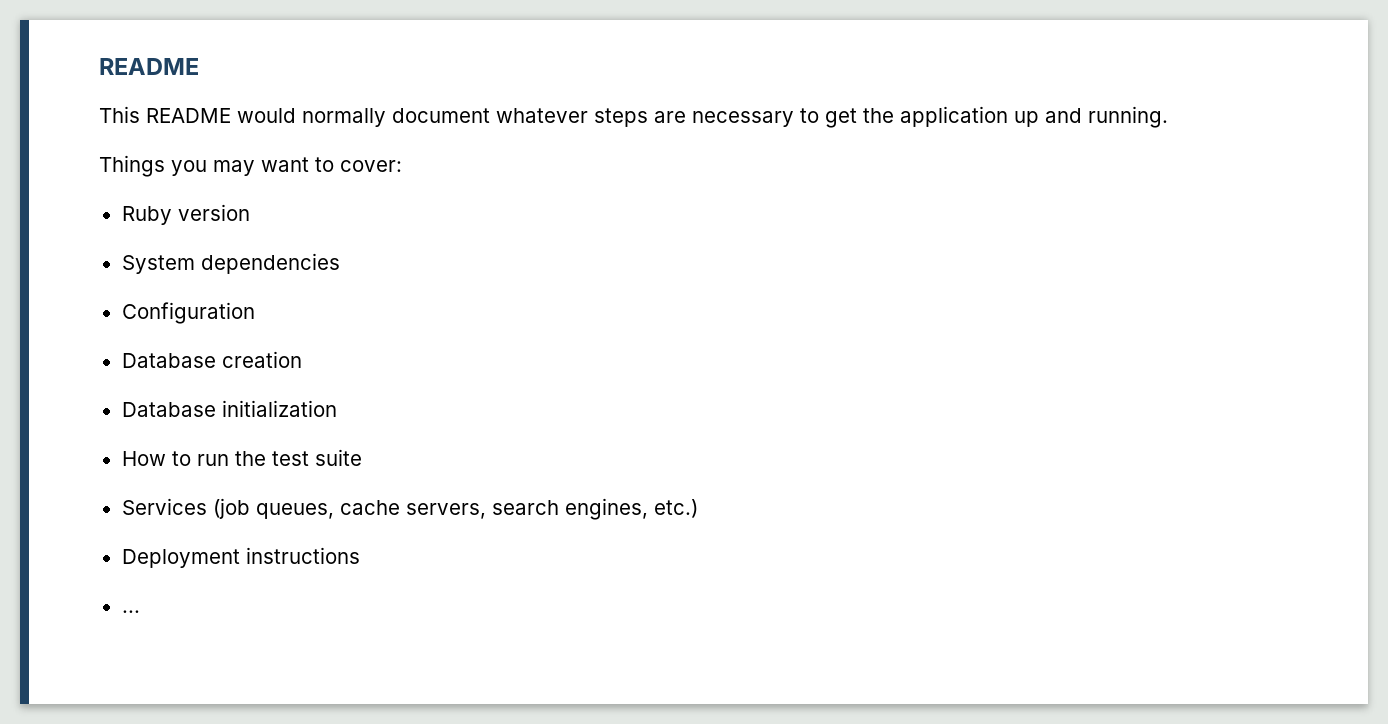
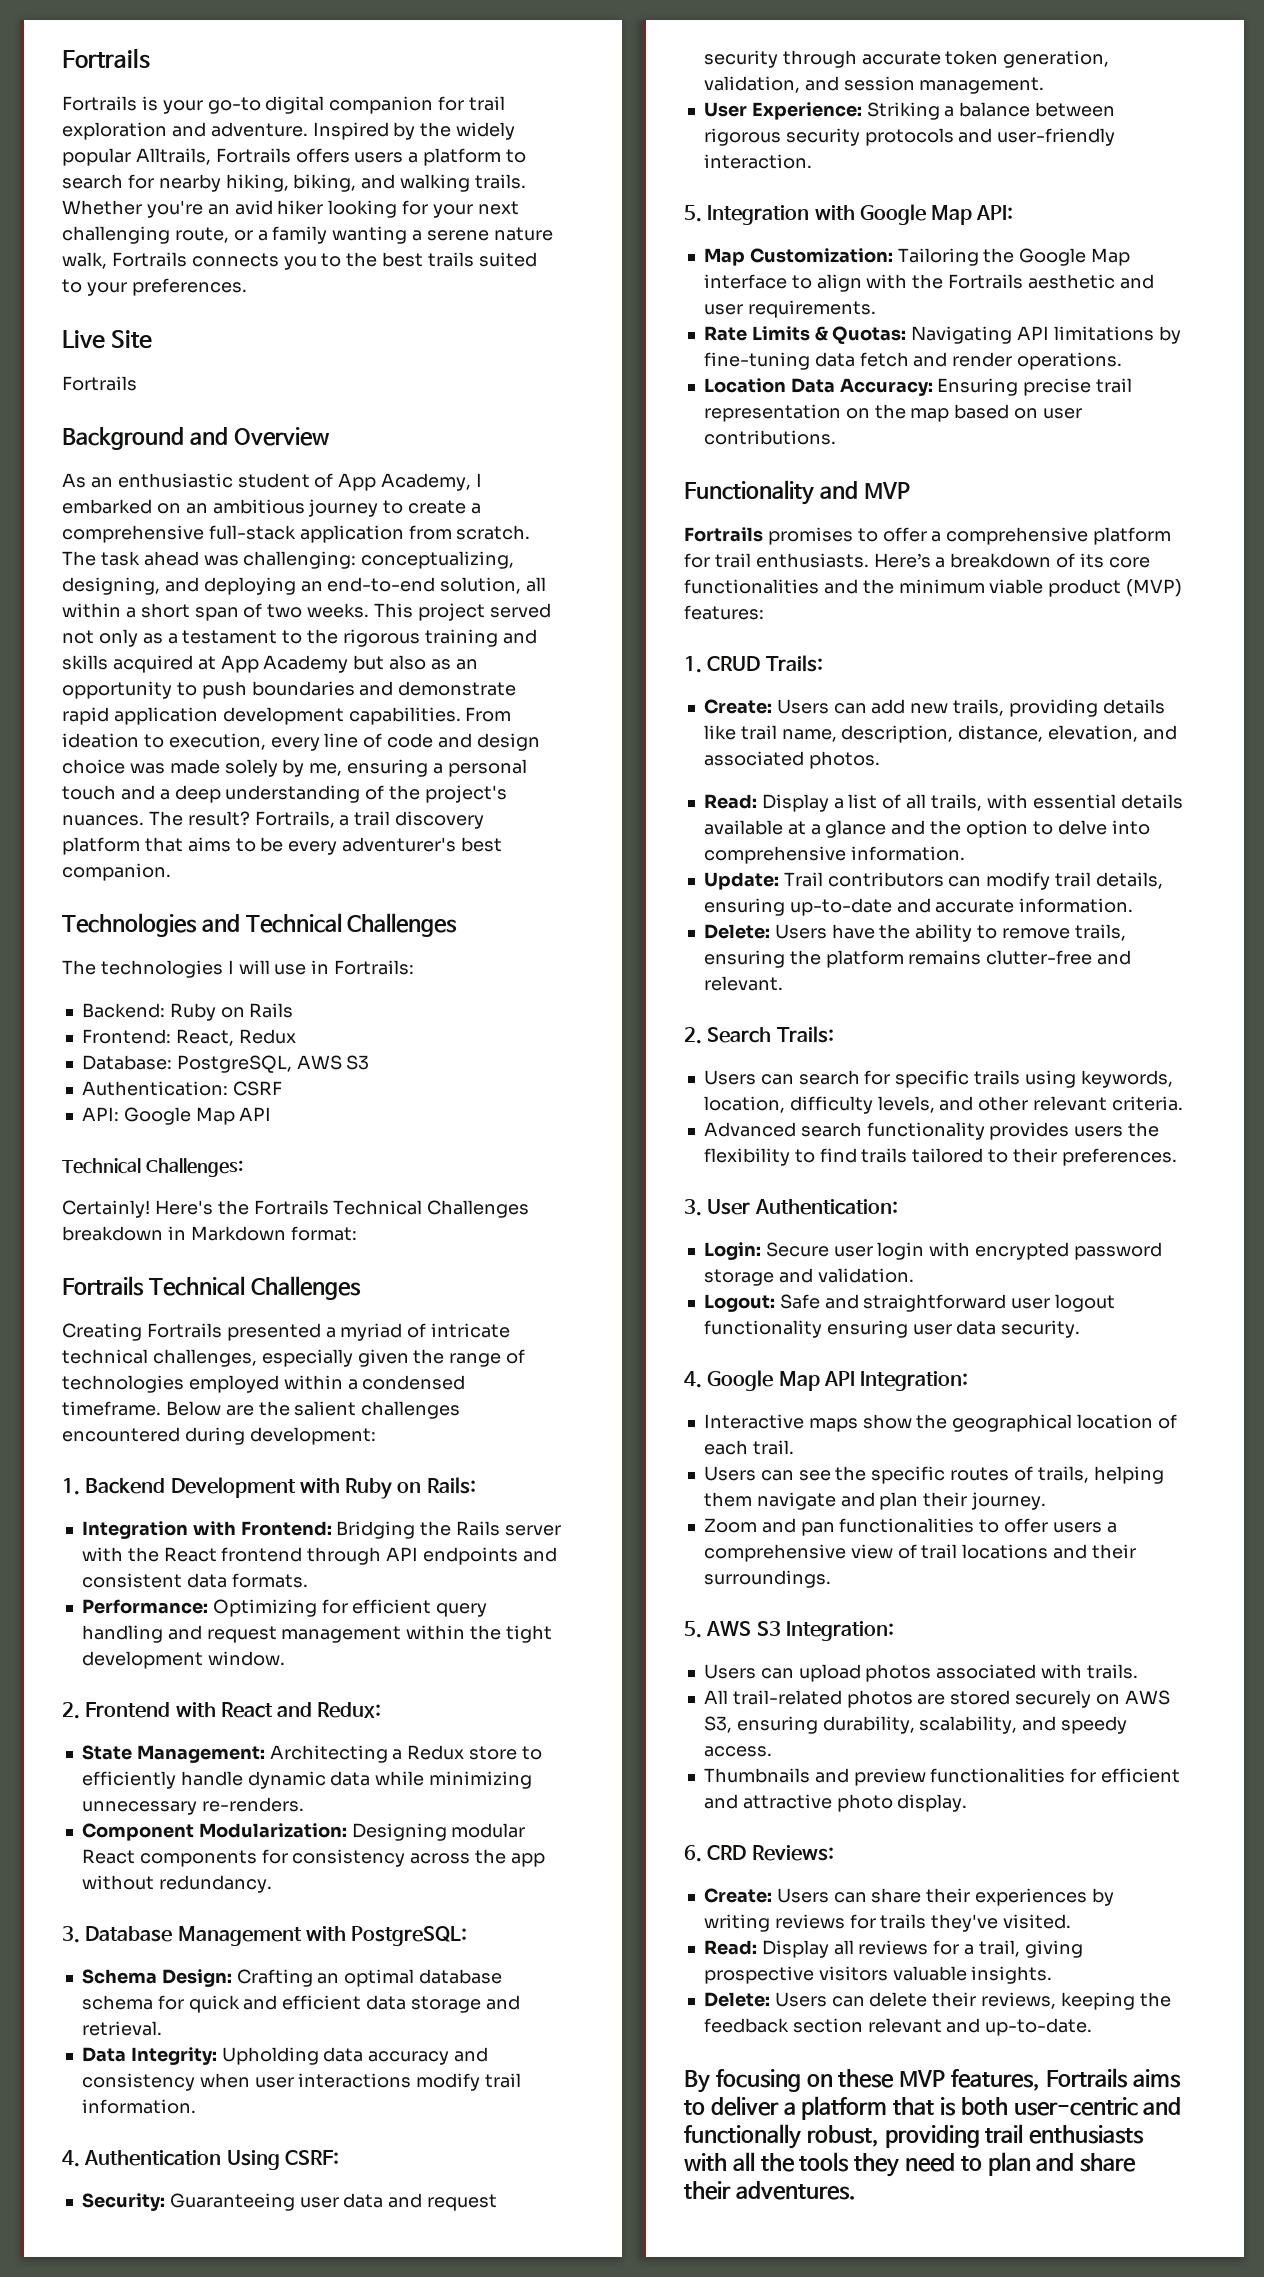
[99,58,199,75] [99,106,1168,128] [99,155,402,177] [121,204,250,225] [121,253,340,274] [121,302,255,324] [121,351,302,368] [121,400,337,417] [121,449,362,466] [121,498,698,520] [121,547,360,568] [121,610,140,613] README // This README would normally document whatever steps are necessary to get the application up and running. // Things you may want to cover: // Ruby version // System dependencies // Configuration // Database creation // Database initialization // How to run the test suite // Services (job queues, cache servers, search engines, etc.) // Deployment instructions // ... -> [62,48,150,69] [62,96,506,114] [62,122,516,140] [62,148,527,166] [62,174,527,192] [62,200,519,218] [62,226,553,244] [62,252,537,270] [62,278,247,296] [62,330,153,349] [62,376,137,391] [62,427,330,450] [62,473,483,491] [62,499,482,517] [62,525,531,543] [62,551,515,569] [62,577,547,595] [62,603,551,621] [62,629,537,647] [62,655,478,673] [62,681,517,699] [62,707,512,725] [62,733,540,751] [62,759,527,777] [62,785,508,803] [62,811,485,829] [62,837,503,855] [62,863,171,881] [62,913,458,937] [62,960,415,978] [81,1003,294,1021] [81,1029,296,1046] [81,1055,370,1073] [81,1081,282,1096] [81,1107,272,1125] [62,1158,243,1177] [62,1200,530,1218] [62,1226,357,1241] [62,1276,361,1300] [62,1323,511,1341] [62,1349,526,1367] [62,1375,466,1393] [62,1401,461,1419] [62,1427,376,1445] [62,1477,476,1499] [81,1521,561,1539] [81,1547,557,1565] [81,1573,308,1588] [81,1599,488,1617] [81,1625,552,1643] [81,1651,285,1669] [62,1702,382,1719] [81,1745,542,1763] [81,1771,533,1789] [81,1797,304,1815] [81,1823,526,1841] [81,1849,545,1867] [81,1875,272,1893] [62,1926,468,1946] [81,1969,503,1987] [81,1995,520,2013] [81,2021,162,2036] [81,2047,489,2065] [81,2073,522,2091] [81,2099,196,2114] [62,2150,339,2170] [81,2193,498,2211] [703,50,1110,68] [703,76,1045,94] [703,102,1116,120] [703,128,1116,146] [703,154,812,169] [684,204,1014,225] [703,248,1131,266] [703,274,1154,292] [703,300,876,318] [703,326,1181,344] [703,352,1123,370] [703,378,1133,396] [703,404,1082,422] [703,430,836,445] [684,480,910,505] [684,527,1172,545] [684,553,1150,568] [684,579,1183,597] [684,605,764,620] [684,655,823,673] [703,699,1165,717] [703,725,1177,743] [703,751,880,769] [703,794,1183,812] [703,820,1150,838] [703,846,965,864] [703,872,1163,890] [703,898,1134,916] [703,924,1126,942] [703,950,1132,968] [703,976,783,991] [684,1026,834,1044] [703,1070,1173,1088] [703,1096,1183,1114] [703,1122,1160,1140] [703,1148,1177,1166] [684,1199,898,1216] [703,1242,1162,1260] [703,1268,914,1286] [703,1294,1116,1312] [703,1320,1081,1338] [684,1370,969,1391] [703,1414,1177,1432] [703,1440,794,1455] [703,1466,1164,1484] [703,1492,1047,1510] [703,1518,1117,1536] [703,1544,1136,1562] [703,1570,831,1588] [684,1621,894,1641] [703,1664,1138,1682] [703,1690,1170,1708] [703,1716,1128,1734] [703,1746,772,1757] [703,1768,1181,1786] [703,1794,968,1812] [684,1845,834,1862] [703,1888,1114,1906] [703,1914,1072,1932] [703,1940,1083,1958] [703,1966,1053,1984] [703,1992,1171,2010] [703,2018,1093,2036] [684,2068,1181,2093] [684,2096,1182,2120] [684,2124,1145,2149] [684,2152,1137,2177] [684,2181,856,2200] Fortrails // Fortrails is your go-to digital companion for trail exploration and adventure. Inspired by the widely popular Alltrails, Fortrails offers users a platform to search for nearby hiking, biking, and walking trails. Whether you're an avid hiker looking for your next challenging route, or a family wanting a serene nature walk, Fortrails connects you to the best trails suited to your preferences. // Live Site // Fortrails // Background and Overview // As an enthusiastic student of App Academy, I embarked on an ambitious journey to create a comprehensive full-stack application from scratch. The task ahead was challenging: conceptualizing, designing, and deploying an end-to-end solution, all within a short span of two weeks. This project served not only as a testament to the rigorous training and skills acquired at App Academy but also as an opportunity to push boundaries and demonstrate rapid application development capabilities. From ideation to execution, every line of code and design choice was made solely by me, ensuring a personal touch and a deep understanding of the project's nuances. The result? Fortrails, a trail discovery platform that aims to be every adventurer's best companion. // Technologies and Technical Challenges // The technologies I will use in Fortrails: // Backend: Ruby on Rails // Frontend: React, Redux // Database: PostgreSQL, AWS S3 // Authentication: CSRF // API: Google Map API // Technical Challenges: // Certainly! Here's the Fortrails Technical Challenges breakdown in Markdown format: // Fortrails Technical Challenges // Creating Fortrails presented a myriad of intricate technical challenges, especially given the range of technologies employed within a condensed timeframe. Below are the salient challenges encountered during development: // 1. Backend Development with Ruby on Rails: // Integration with Frontend: Bridging the Rails server with the React frontend through API endpoints and consistent data formats. // Performance: Optimizing for efficient query handling and request management within the tight development window. // 2. Frontend with React and Redux: // State Management: Architecting a Redux store to efficiently handle dynamic data while minimizing unnecessary re-renders. // Component Modularization: Designing modular React components for consistency across the app without redundancy. // 3. Database Management with PostgreSQL: // Schema Design: Crafting an optimal database schema for quick and efficient data storage and retrieval. // Data Integrity: Upholding data accuracy and consistency when user interactions modify trail information. // 4. Authentication Using CSRF: // Security: Guaranteeing user data and request security through accurate token generation, validation, and session management. // User Experience: Striking a balance between rigorous security protocols and user-friendly interaction. // 5. Integration with Google Map API: // Map Customization: Tailoring the Google Map interface to align with the Fortrails aesthetic and user requirements. // Rate Limits & Quotas: Navigating API limitations by fine-tuning data fetch and render operations. // Location Data Accuracy: Ensuring precise trail representation on the map based on user contributions. // Functionality and MVP // Fortrails promises to offer a comprehensive platform for trail enthusiasts. Here’s a breakdown of its core functionalities and the minimum viable product (MVP) features: // 1. CRUD Trails: // Create: Users can add new trails, providing details like trail name, description, distance, elevation, and associated photos. // Read: Display a list of all trails, with essential details available at a glance and the option to delve into comprehensive information. // Update: Trail contributors can modify trail details, ensuring up-to-date and accurate information. // Delete: Users have the ability to remove trails, ensuring the platform remains clutter-free and relevant. // 2. Search Trails: // Users can search for specific trails using keywords, location, difficulty levels, and other relevant criteria. // Advanced search functionality provides users the flexibility to find trails tailored to their preferences. // 3. User Authentication: // Login: Secure user login with encrypted password storage and validation. // Logout: Safe and straightforward user logout functionality ensuring user data security. // 4. Google Map API Integration: // Interactive maps show the geographical location of each trail. // Users can see the specific routes of trails, helping them navigate and plan their journey. // Zoom and pan functionalities to offer users a comprehensive view of trail locations and their surroundings. // 5. AWS S3 Integration: // Users can upload photos associated with trails. // All trail-related photos are stored securely on AWS S3, ensuring durability, scalability, and speedy access. // Thumbnails and preview functionalities for efficient and attractive photo display. // 6. CRD Reviews: // Create: Users can share their experiences by writing reviews for trails they've visited. // Read: Display all reviews for a trail, giving prospective visitors valuable insights. // Delete: Users can delete their reviews, keeping the feedback section relevant and up-to-date. // By focusing on these MVP features, Fortrails aims to deliver a platform that is both user-centric and functionally robust, providing trail enthusiasts with all the tools they need to plan and share their adventures.

